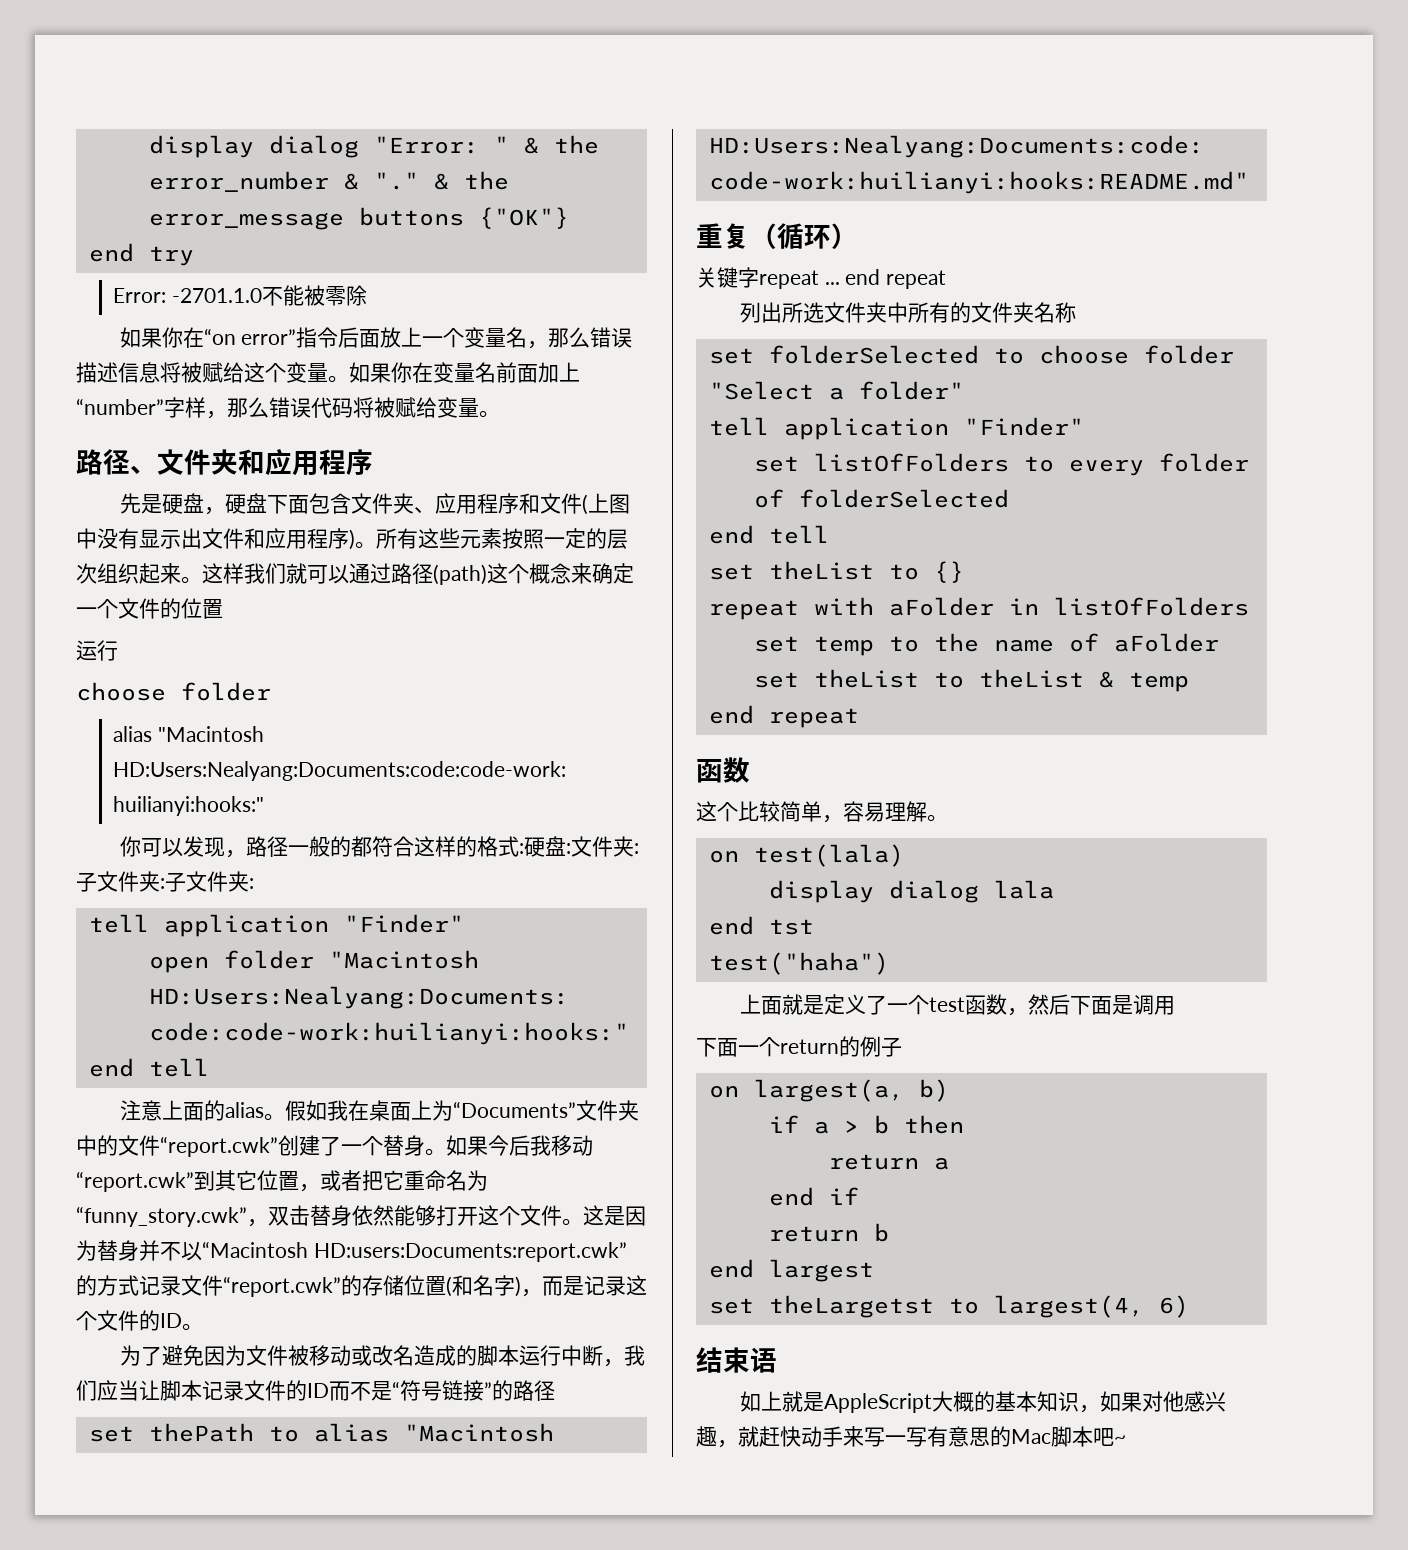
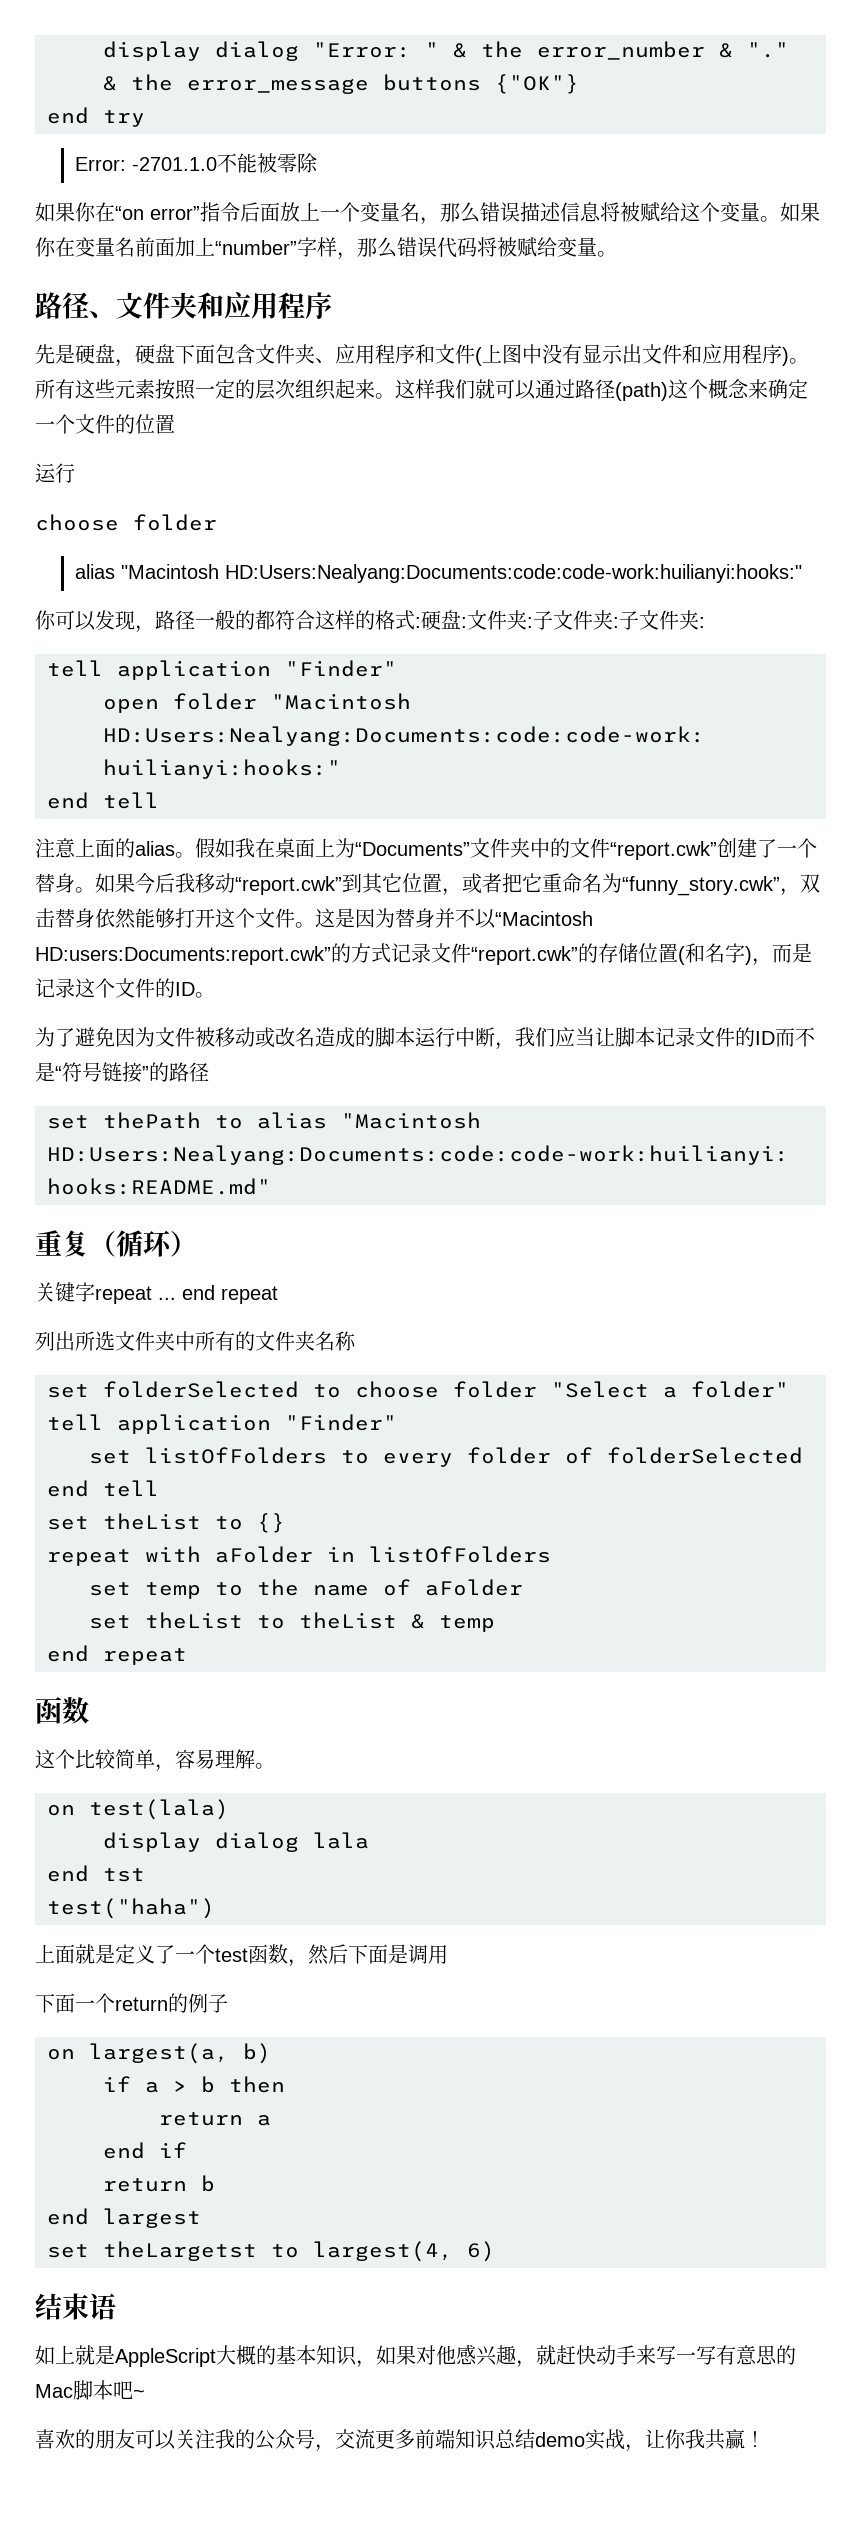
(1126, 1439) none -> [35,2429,765,2452] // 喜欢的朋友可以关注我的公众号，交流更多前端知识总结demo实战，让你我共赢！

